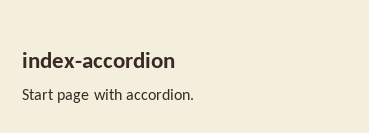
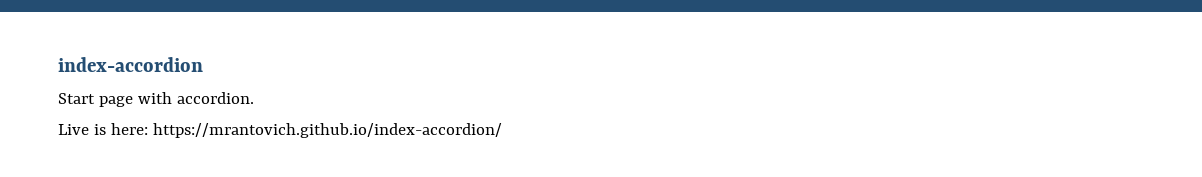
(194, 94) none -> [58,123,502,138] // Live is here: https://mrantovich.github.io/index-accordion/

